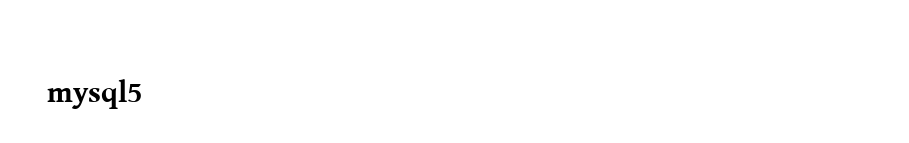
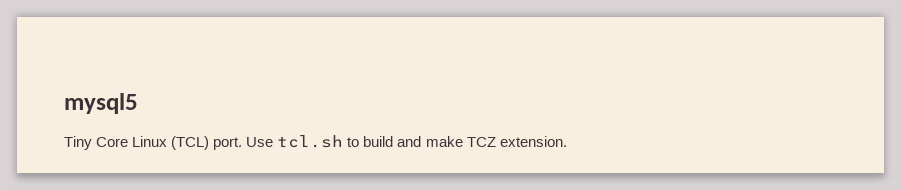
(143, 94) none -> [64,135,567,150] // Tiny Core Linux (TCL) port. Use tcl.sh to build and make TCZ extension.

